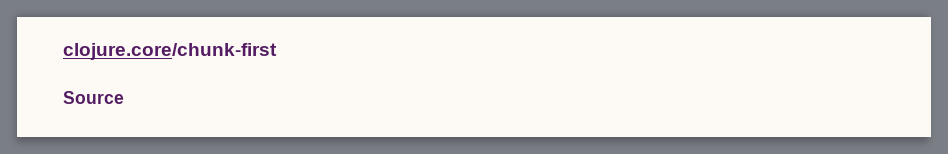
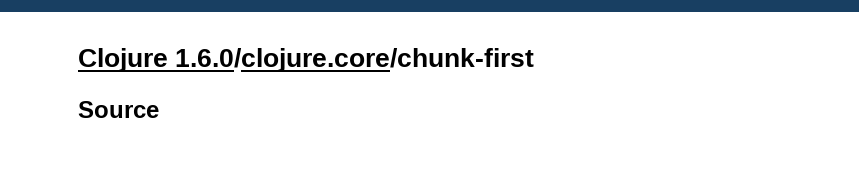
[63,43,277,60] clojure.core/chunk-first -> [78,48,535,72] Clojure 1.6.0/clojure.core/chunk-first

